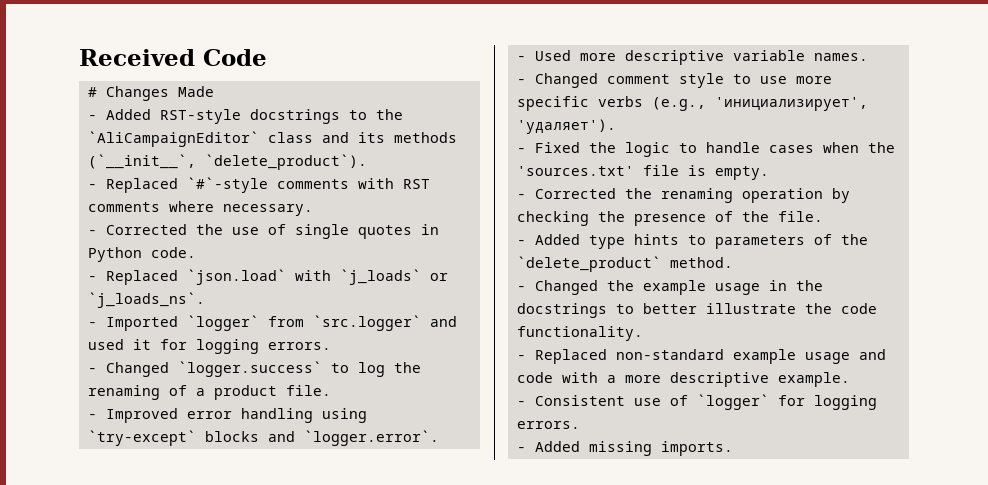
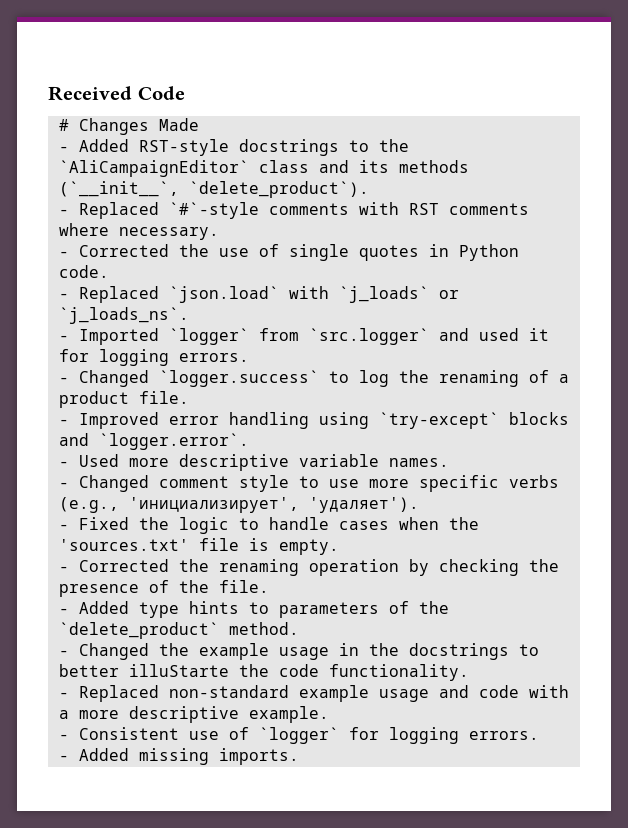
[705,303,796,314] illustrate -> [128,664,229,677] illuStarte

